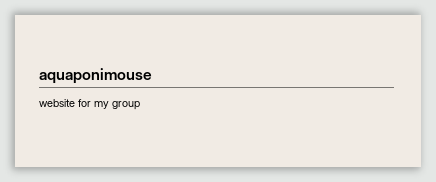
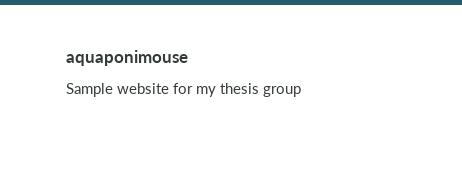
(152, 76) none -> [66,83,113,97] Sample
(109, 105) none -> [220,83,259,94] thesis

